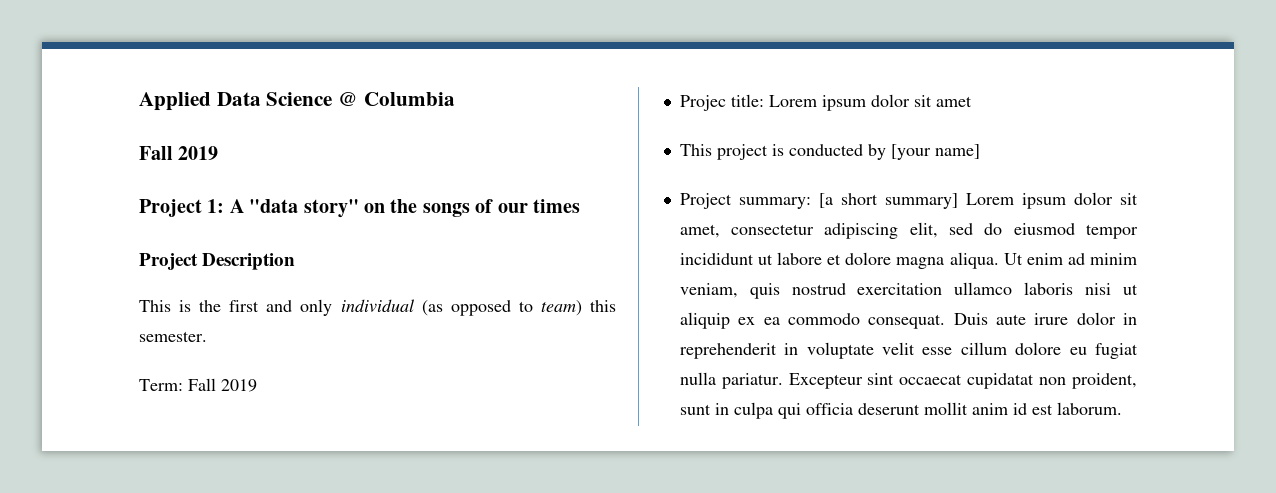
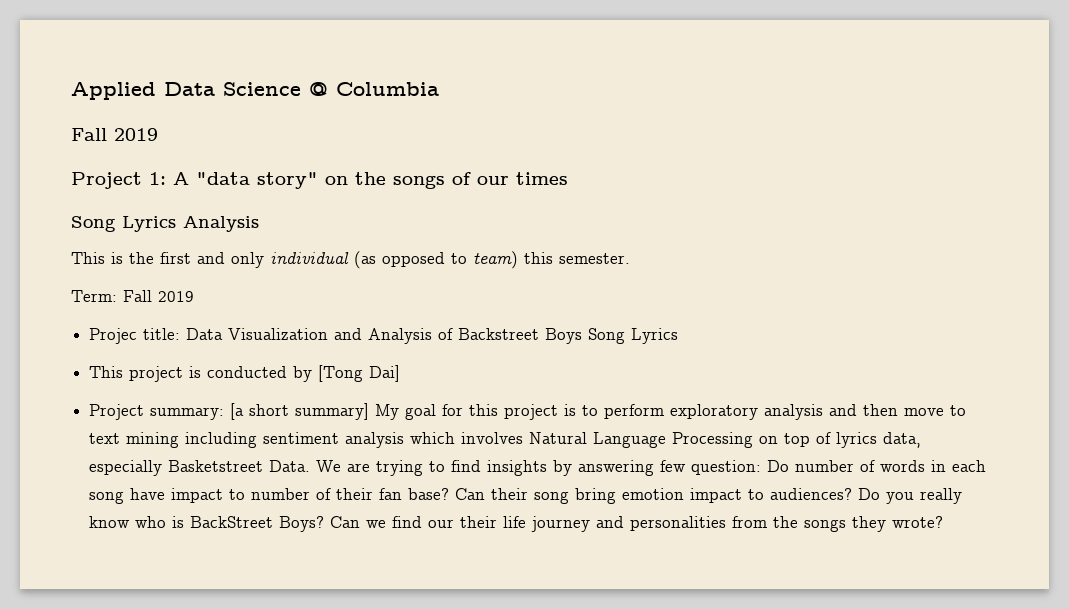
[139,253,296,270] Project Description -> [71,216,259,232] Song Lyrics Analysis
[768,94,972,111] Lorem ipsum dolor sit amet -> [186,328,679,344] Data Visualization and Analysis of Backstreet Boys Song Lyrics
[890,144,980,160] [your name] -> [318,365,401,382] [Tong Dai]
[965,192,1138,209] [679,222,1138,239] [679,252,1137,269] [679,282,1138,299] [679,312,1137,329] [679,342,1138,359] [679,372,1137,389] [679,402,1122,419] Lorem ipsum dolor sit amet, consectetur adipiscing elit, sed do eiusmod tempor incididunt ut labore et dolore magna aliqua. Ut enim ad minim veniam, quis nostrud exercitation ullamco laboris nisi ut aliquip ex ea commodo consequat. Duis aute irure dolor in reprehenderit in voluptate velit esse cillum dolore eu fugiat nulla pariatur. Excepteur sint occaecat cupidatat non proident, sunt in culpa qui officia deserunt mollit anim id est laborum. -> [375,404,967,420] [89,432,922,448] [89,460,987,476] [89,488,963,504] [89,516,944,532] My goal for this project is to perform exploratory analysis and then move to text mining including sentiment analysis which involves Natural Language Processing on top of lyrics data, especially Basketstreet Data. We are trying to find insights by answering few question: Do number of words in each song have impact to number of their fan base? Can their song bring emotion impact to audiences? Do you really know who is BackStreet Boys? Can we find our their life journey and personalities from the songs they wrote?

